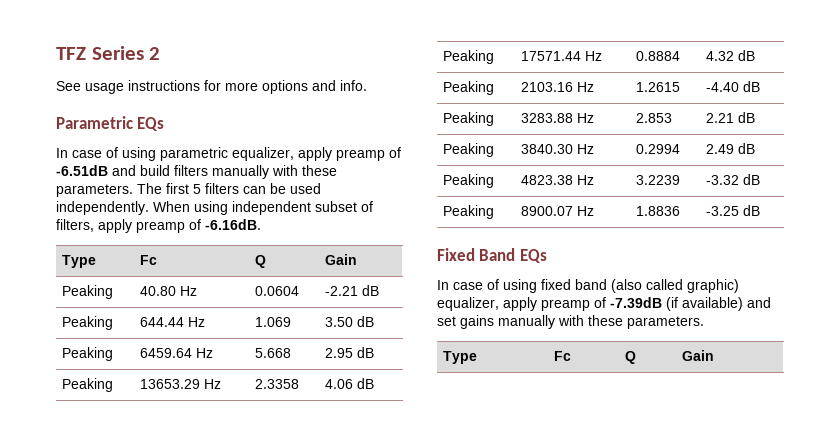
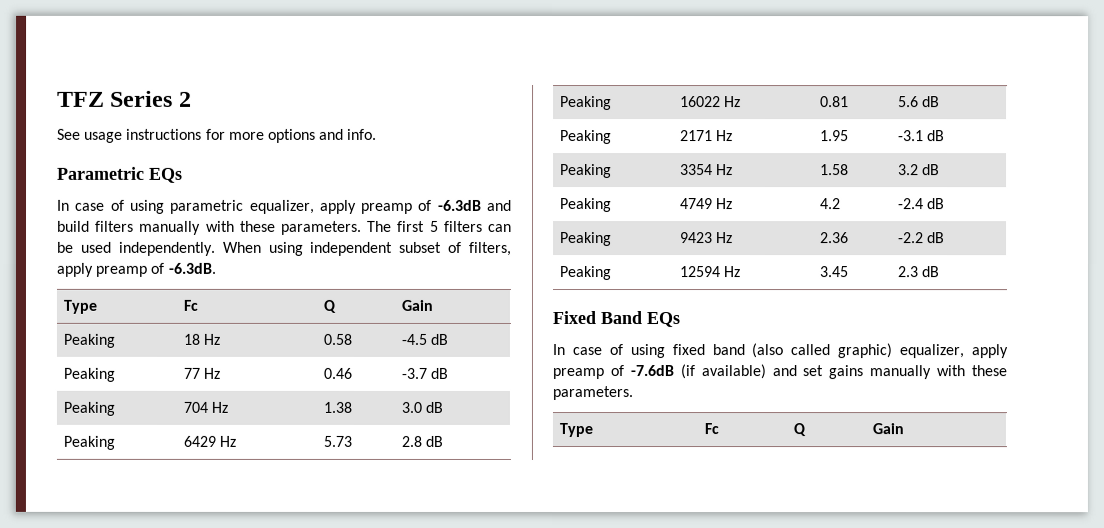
[56,165,108,176] -6.51dB -> [437,199,482,211] -6.3dB
[205,219,261,230] -6.16dB. -> [167,262,217,274] -6.3dB.
[140,286,198,296] [255,286,300,296] [325,285,380,296] [62,316,114,330] [140,317,206,327] [255,317,292,327] [325,316,375,327] [62,347,114,361] [140,348,214,358] [255,348,292,358] [325,347,375,358] [62,378,114,392] [140,379,222,389] [255,379,300,389] [325,378,375,389] [443,50,495,64] [521,51,603,61] [636,51,681,61] [706,50,756,61] [443,81,495,95] [521,82,595,92] [636,82,681,92] [706,81,761,92] [443,112,495,126] [521,113,595,123] [636,113,673,123] [706,112,756,123] [443,143,495,157] [521,144,595,154] [636,144,681,154] [706,143,756,154] [443,174,495,188] [521,175,595,185] [636,175,681,185] [706,174,761,185] [443,205,495,219] [521,206,595,216] [636,206,681,216] [706,206,740,216] 40.80 Hz | 0.0604 | -2.21 dB // Peaking | 644.44 Hz | 1.069 | 3.50 dB // Peaking | 6459.64 Hz | 5.668 | 2.95 dB // Peaking | 13653.29 Hz | 2.3358 | 4.06 dB // Peaking | 17571.44 Hz | 0.8884 | 4.32 dB // Peaking | 2103.16 Hz | 1.2615 | -4.40 dB // Peaking | 3283.88 Hz | 2.853 | 2.21 dB // Peaking | 3840.30 Hz | 0.2994 | 2.49 dB // Peaking | 4823.38 Hz | 3.2239 | -3.32 dB // Peaking | 8900.07 Hz | 1.8836 | -3.25 -> [183,333,221,345] [323,333,353,345] [401,333,449,345] [63,367,116,382] [183,367,221,379] [323,367,353,379] [401,367,449,379] [63,401,116,416] [183,401,229,413] [323,401,353,413] [401,401,444,413] [63,435,116,450] [183,435,237,447] [323,435,353,447] [401,435,444,447] [560,96,613,111] [680,96,742,108] [820,96,850,108] [898,96,941,108] [560,130,613,145] [680,130,734,142] [820,130,850,142] [898,130,946,142] [560,164,613,179] [680,164,734,176] [820,164,850,176] [898,164,941,176] [560,198,613,213] [680,198,734,210] [820,198,842,210] [898,198,946,210] [560,232,613,247] [680,232,734,244] [820,232,850,244] [898,232,946,244] [559,266,612,281] [679,266,741,278] [819,266,849,278] [897,266,919,278] 18 Hz | 0.58 | -4.5 dB // Peaking | 77 Hz | 0.46 | -3.7 dB // Peaking | 704 Hz | 1.38 | 3.0 dB // Peaking | 6429 Hz | 5.73 | 2.8 dB // Peaking | 16022 Hz | 0.81 | 5.6 dB // Peaking | 2171 Hz | 1.95 | -3.1 dB // Peaking | 3354 Hz | 1.58 | 3.2 dB // Peaking | 4749 Hz | 4.2 | -2.4 dB // Peaking | 9423 Hz | 2.36 | -2.2 dB // Peaking | 12594 Hz | 3.45 | 2.3
[610,297,662,308] -7.39dB -> [629,365,674,377] -7.6dB

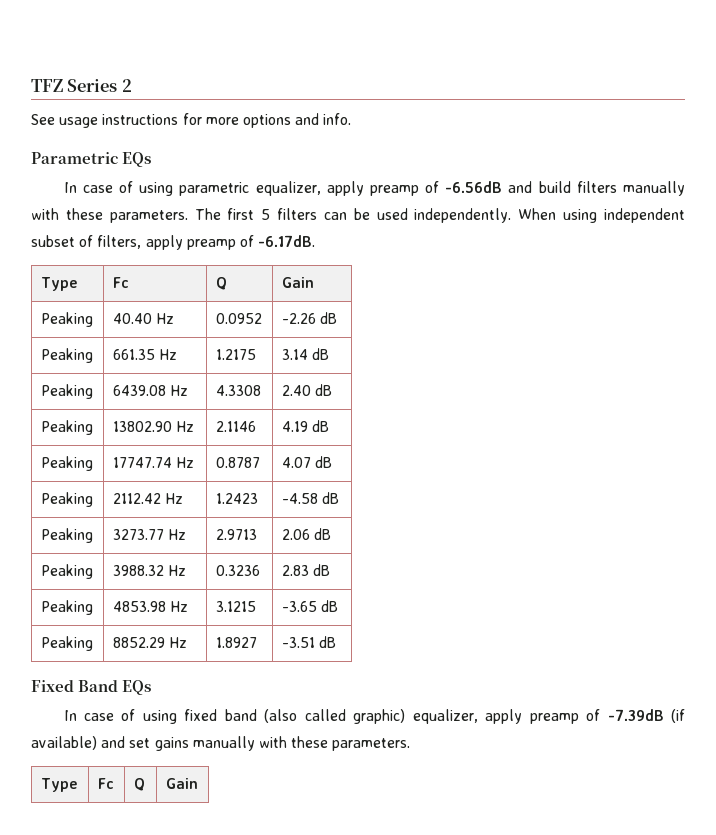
[437,199,482,211] -6.3dB -> [445,181,503,193] -6.56dB
[167,262,217,274] -6.3dB. -> [258,235,316,247] -6.17dB.
[183,333,221,345] [323,333,353,345] [401,333,449,345] [63,367,116,382] [183,367,221,379] [323,367,353,379] [401,367,449,379] [63,401,116,416] [183,401,229,413] [323,401,353,413] [401,401,444,413] [63,435,116,450] [183,435,237,447] [323,435,353,447] [401,435,444,447] [560,96,613,111] [680,96,742,108] [820,96,850,108] [898,96,941,108] [560,130,613,145] [680,130,734,142] [820,130,850,142] [898,130,946,142] [560,164,613,179] [680,164,734,176] [820,164,850,176] [898,164,941,176] [560,198,613,213] [680,198,734,210] [820,198,842,210] [898,198,946,210] [560,232,613,247] [680,232,734,244] [820,232,850,244] [898,232,946,244] [559,266,612,281] [679,266,741,278] [819,266,849,278] [897,266,919,278] 18 Hz | 0.58 | -4.5 dB // Peaking | 77 Hz | 0.46 | -3.7 dB // Peaking | 704 Hz | 1.38 | 3.0 dB // Peaking | 6429 Hz | 5.73 | 2.8 dB // Peaking | 16022 Hz | 0.81 | 5.6 dB // Peaking | 2171 Hz | 1.95 | -3.1 dB // Peaking | 3354 Hz | 1.58 | 3.2 dB // Peaking | 4749 Hz | 4.2 | -2.4 dB // Peaking | 9423 Hz | 2.36 | -2.2 dB // Peaking | 12594 Hz | 3.45 | 2.3 -> [112,313,174,324] [215,313,262,324] [281,312,337,324] [40,348,93,363] [112,349,177,360] [215,349,256,360] [281,348,329,360] [40,384,93,399] [112,385,188,396] [215,385,261,396] [281,384,332,396] [40,420,93,435] [112,421,194,432] [215,421,256,432] [281,420,329,432] [40,456,93,471] [112,457,194,468] [215,457,260,468] [281,456,332,468] [40,492,93,507] [112,493,183,504] [215,493,258,504] [281,492,339,504] [40,528,93,543] [112,529,186,540] [215,529,257,540] [281,528,331,540] [40,564,93,579] [112,565,186,576] [215,565,260,576] [281,564,330,576] [40,600,93,615] [112,601,188,612] [215,601,256,612] [281,600,338,612] [40,636,93,651] [112,637,187,648] [215,637,257,648] [281,637,315,648] 40.40 Hz | 0.0952 | -2.26 dB // Peaking | 661.35 Hz | 1.2175 | 3.14 dB // Peaking | 6439.08 Hz | 4.3308 | 2.40 dB // Peaking | 13802.90 Hz | 2.1146 | 4.19 dB // Peaking | 17747.74 Hz | 0.8787 | 4.07 dB // Peaking | 2112.42 Hz | 1.2423 | -4.58 dB // Peaking | 3273.77 Hz | 2.9713 | 2.06 dB // Peaking | 3988.32 Hz | 0.3236 | 2.83 dB // Peaking | 4853.98 Hz | 3.1215 | -3.65 dB // Peaking | 8852.29 Hz | 1.8927 | -3.51
[629,365,674,377] -7.6dB -> [607,709,664,721] -7.39dB

